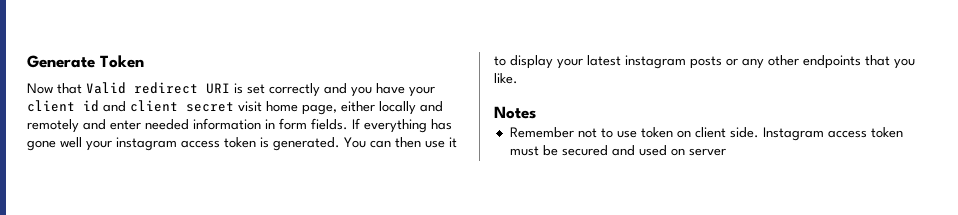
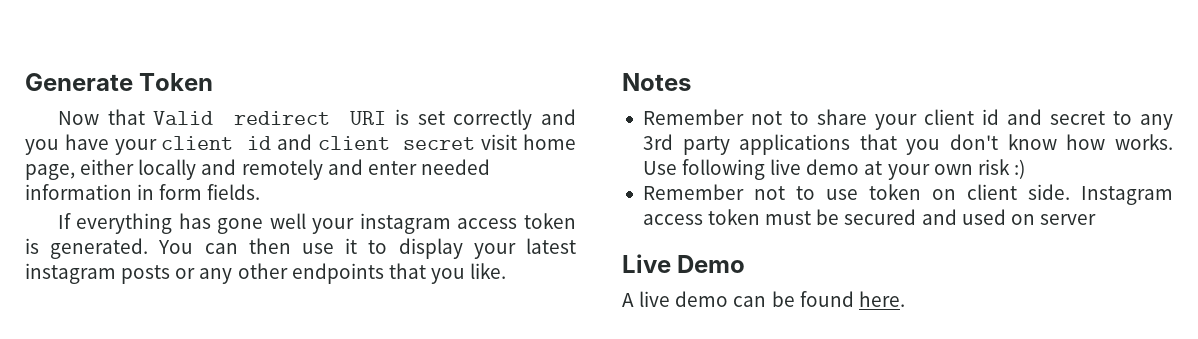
(348, 124) none -> (261, 192) //
(536, 112) none -> [642,109,1173,130] [642,134,1173,155] [642,159,1025,180] // Remember not to share your client id and secret to any 3rd party applications that you don't know how works. Use following live demo at your own risk :)
(726, 152) none -> [622,254,746,273] [622,291,905,307] // Live Demo // A live demo can be found here.

